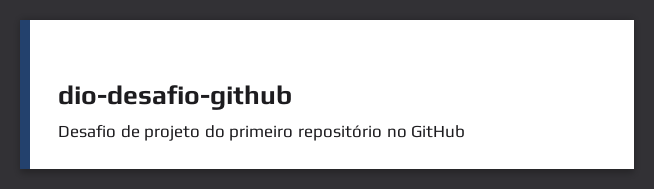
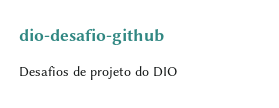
[58,124,116,138] Desafio -> [19,66,69,77] Desafios
[229,125,466,141] primeiro repositório no GitHub -> [153,67,177,77] DIO

